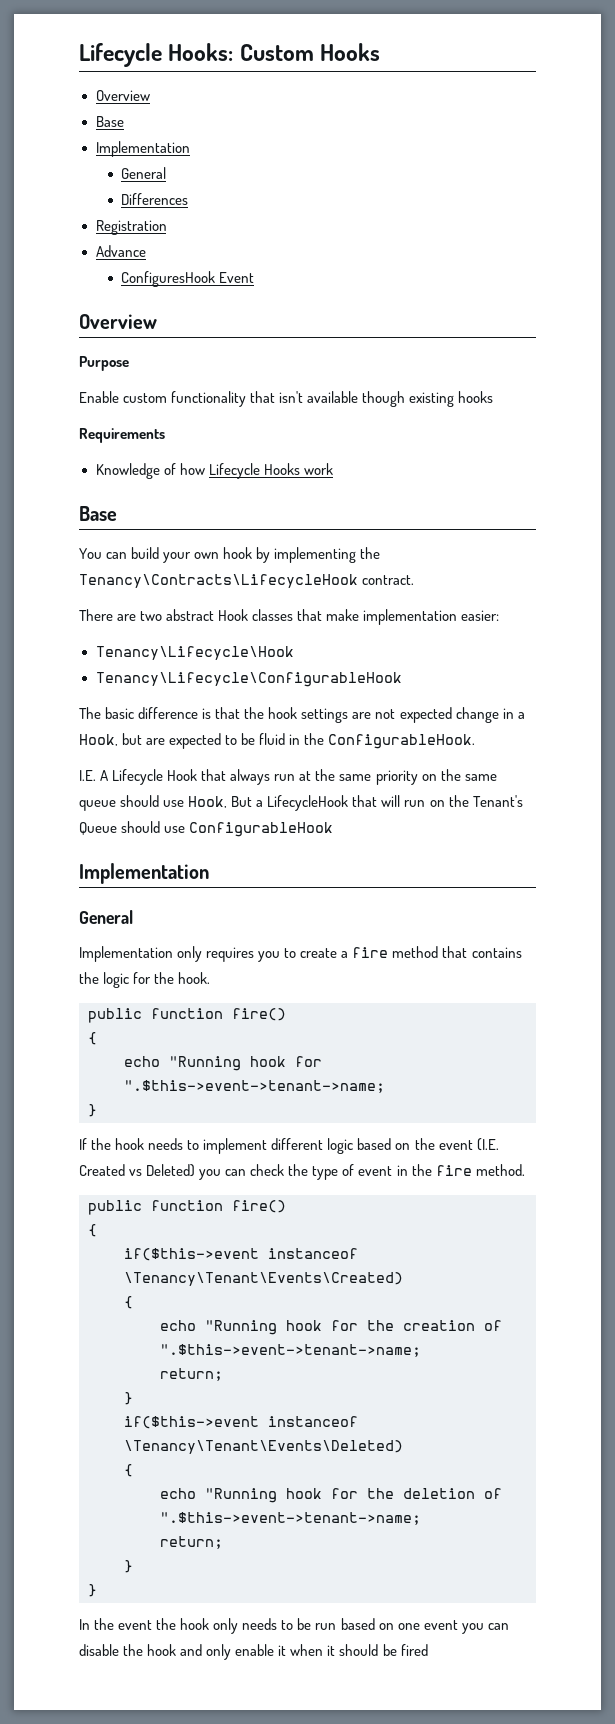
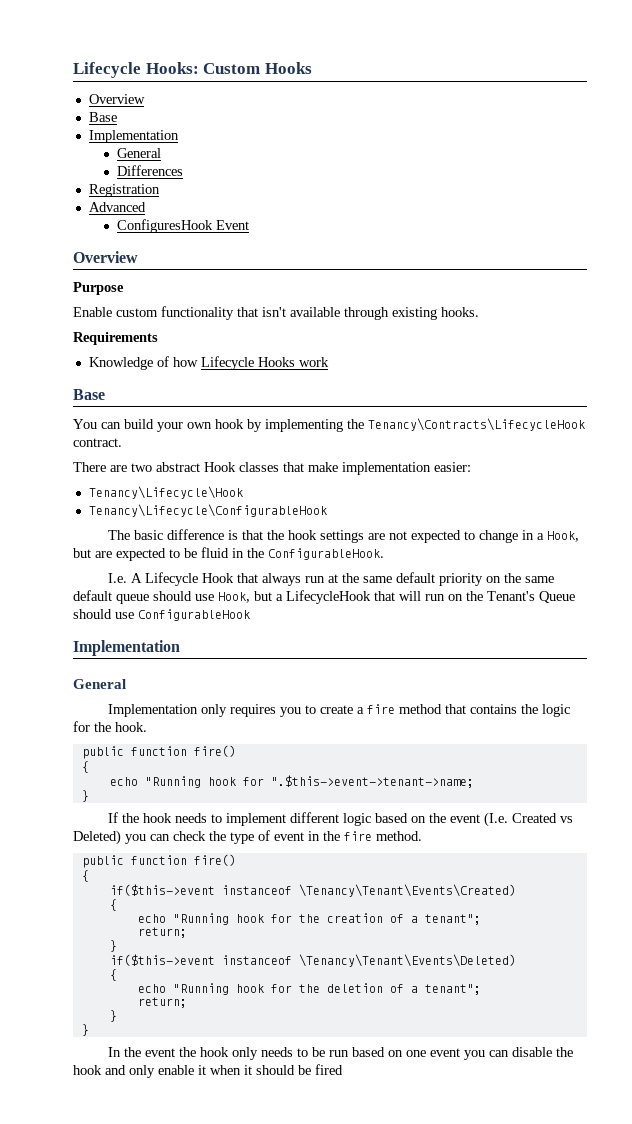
[95,245,146,257] Advance -> [88,202,146,212] Advanced
[362,391,494,407] though existing hooks -> [344,307,479,320] through existing hooks.
(452, 715) none -> [464,531,476,540] to
[79,770,96,781] I.E. -> [108,573,128,583] I.e.
(372, 777) none -> [396,572,436,583] default
(497, 777) none -> [73,590,112,601] default
[231,796,253,807] But -> [254,591,272,601] but
[476,1138,499,1151] (I.E. -> [484,812,509,827] (I.e.
[160,1344,421,1357] ".$this->event->tenant->name; -> [410,914,481,925] a tenant";
[160,1512,421,1525] ".$this->event->tenant->name; -> [410,984,481,995] a tenant";

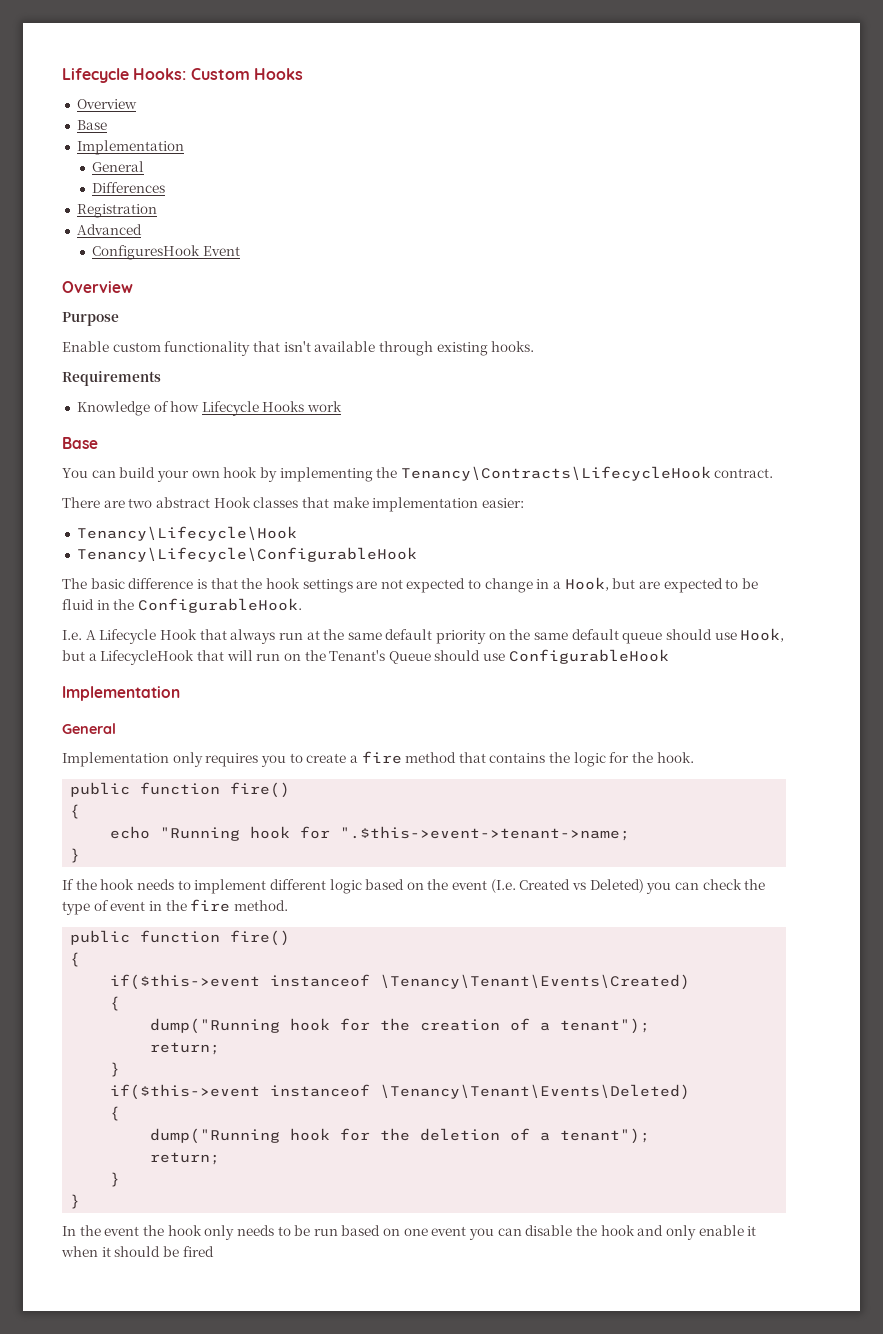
[137,913,229,925] echo "Running -> [150,1018,281,1034] dump("Running
[424,914,481,925] tenant"; -> [560,1018,651,1034] tenant");
[137,983,229,995] echo "Running -> [150,1128,281,1144] dump("Running
[424,984,481,995] tenant"; -> [560,1128,651,1144] tenant");

